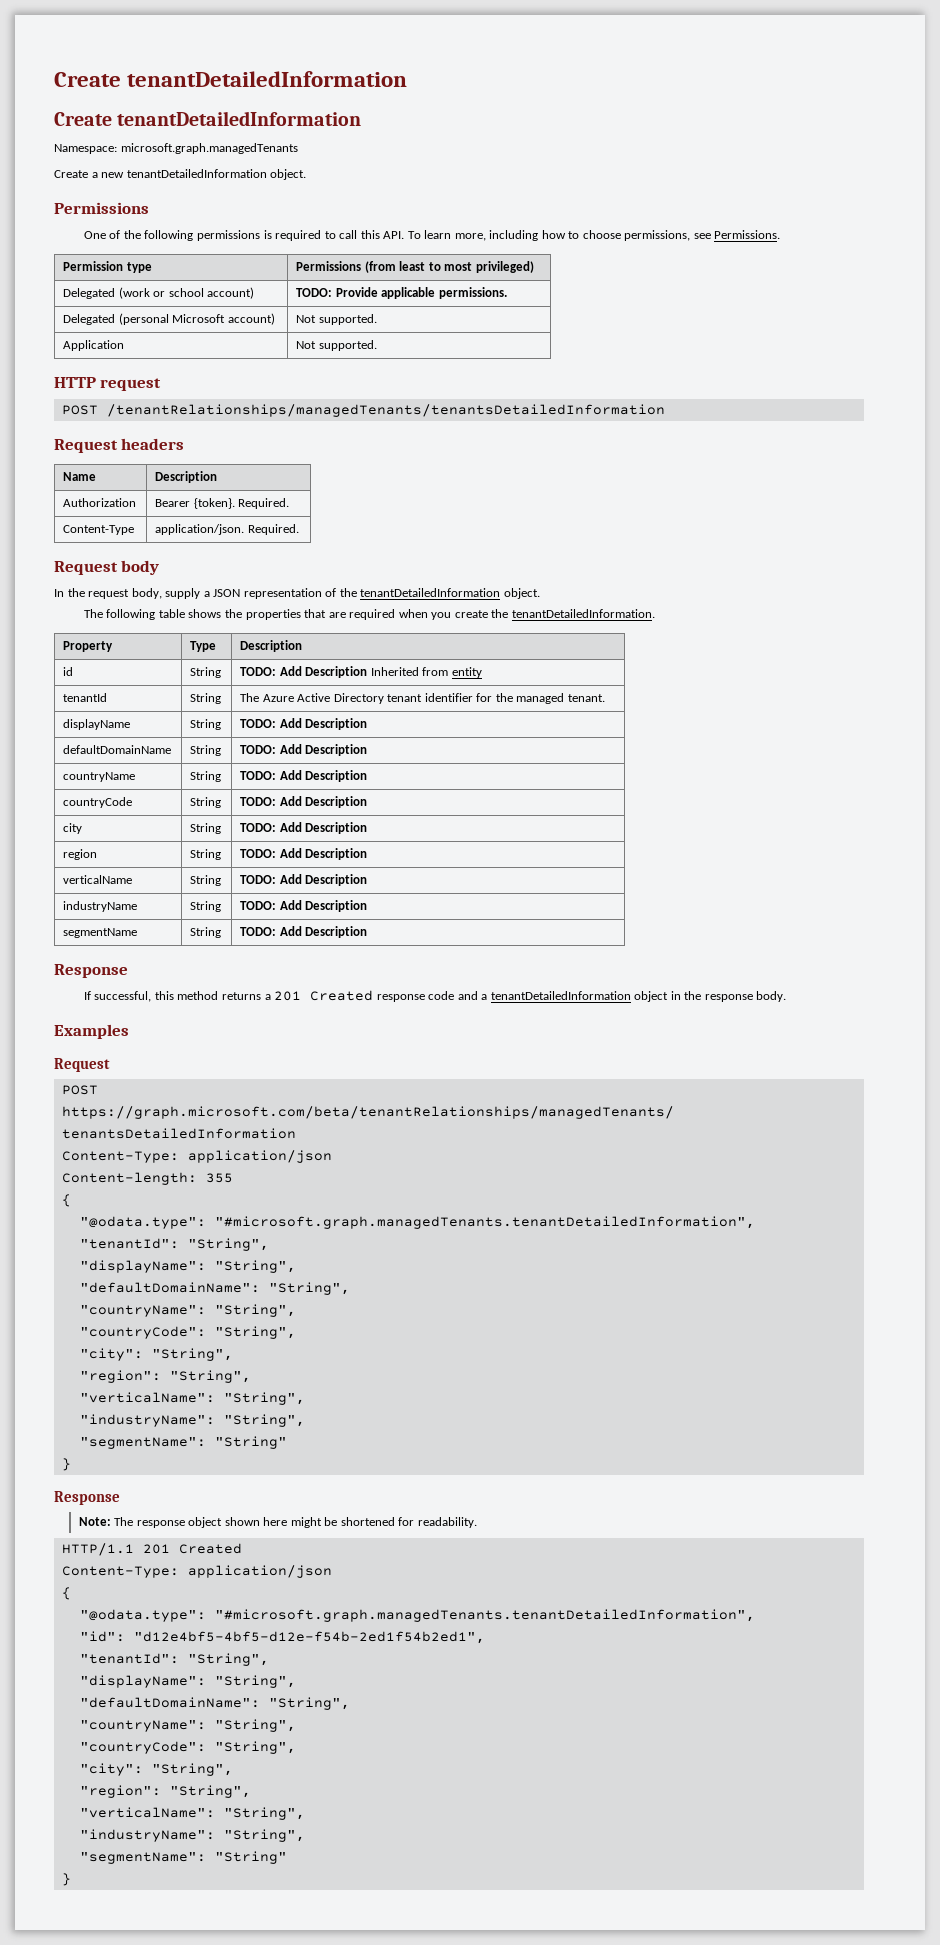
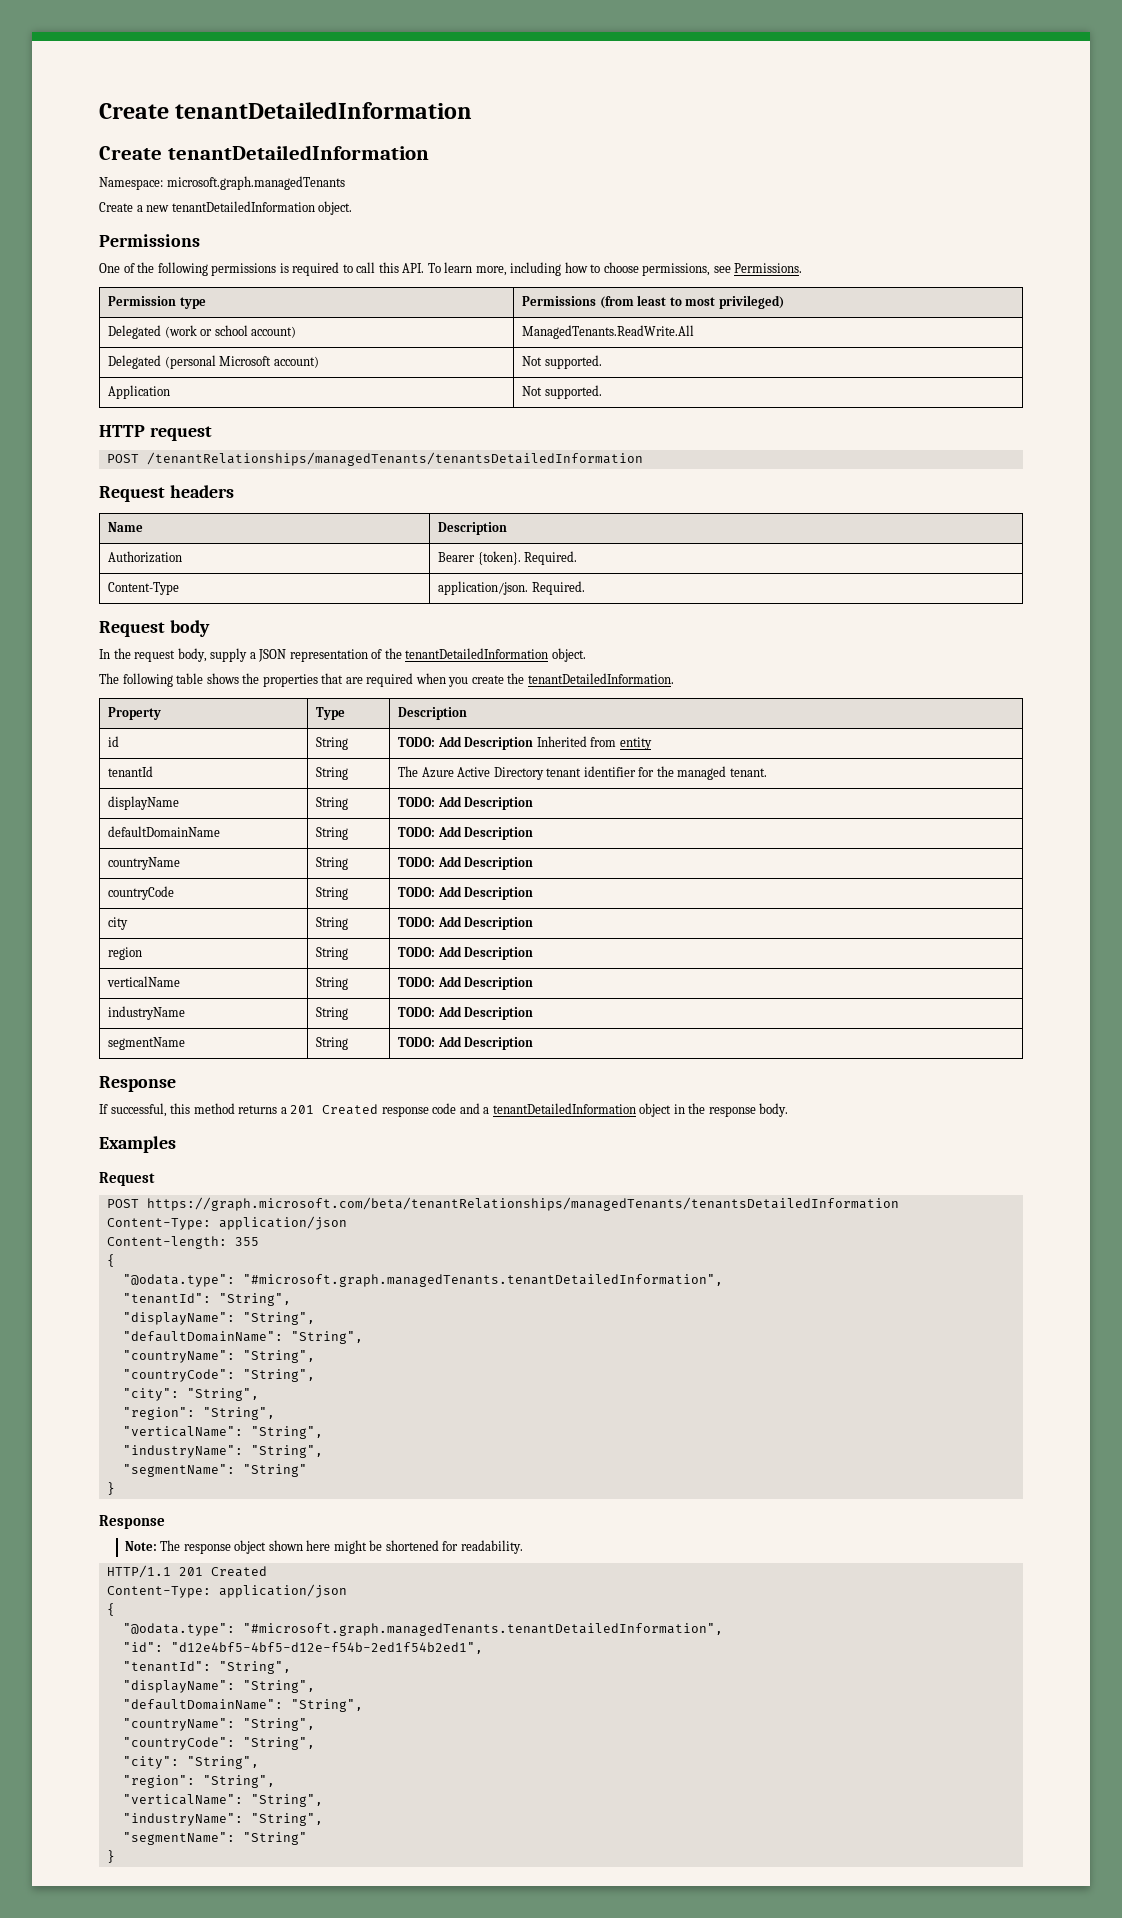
[296,287,507,299] TODO: Provide applicable permissions. -> [521,325,694,339] ManagedTenants.ReadWrite.All

